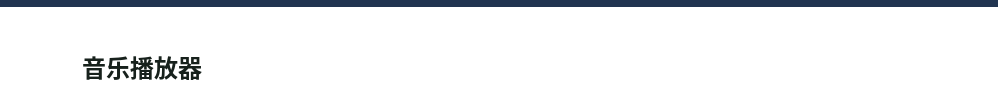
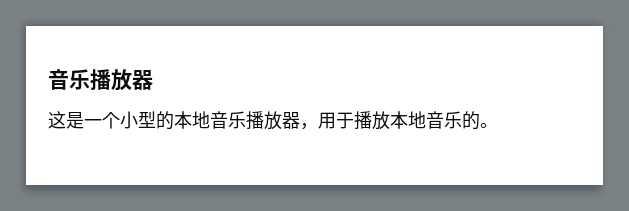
[82,56,202,80] 音乐播放器 -> [48,69,153,91] [48,111,498,130] 音乐播放器 // 这是一个小型的本地音乐播放器，用于播放本地音乐的。

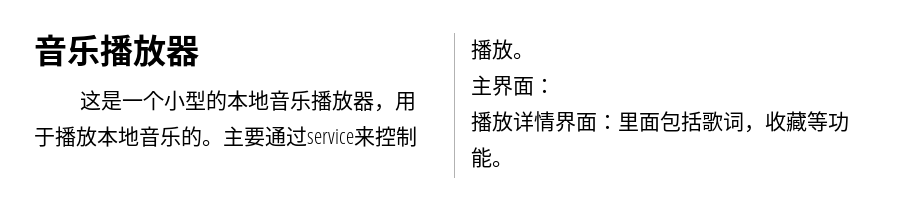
(498, 125) none -> [223,126,417,147] [471,39,534,60] [471,75,555,96] [471,111,849,133] [471,147,513,168] 主要通过service来控制播放。 // 主界面： // 播放详情界面：里面包括歌词，收藏等功能。

